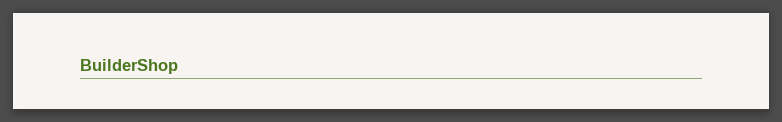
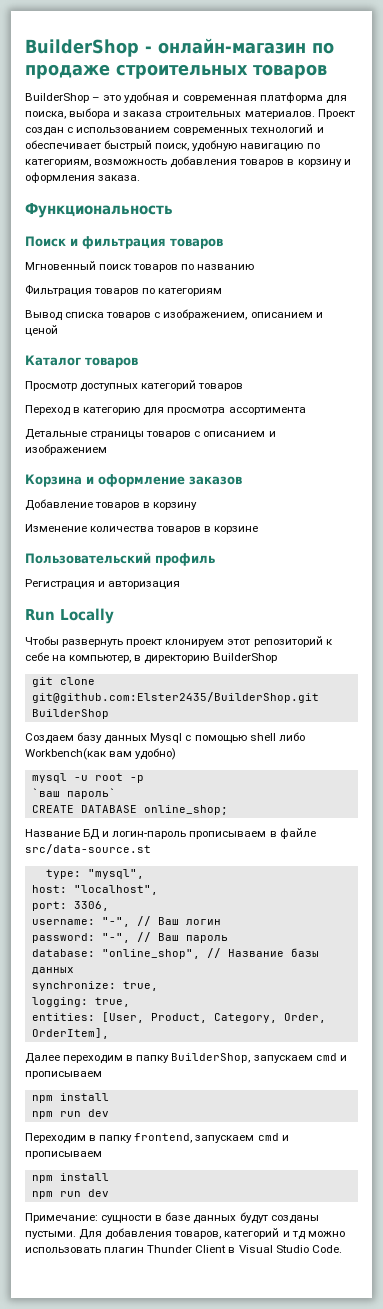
[80,59,178,74] BuilderShop -> [25,38,334,57] [25,64,327,79] [25,92,347,104] [25,108,355,119] [25,124,324,136] [25,140,320,152] [25,156,351,168] [25,172,141,183] [25,203,173,218] [25,236,223,249] [25,261,255,272] [25,285,223,296] [25,309,323,321] [25,325,58,336] [25,355,138,368] [25,380,244,392] [25,405,306,416] [25,429,276,440] [25,444,107,455] [25,474,242,487] [25,499,198,511] [25,524,259,534] [25,552,215,566] [25,579,181,589] [25,608,114,624] [25,636,333,647] [25,652,277,664] [31,677,95,687] [31,692,319,703] [31,709,109,719] [25,732,305,744] [25,748,177,760] [31,773,144,783] [31,788,116,799] [31,805,228,815] [25,828,316,840] [25,844,151,854] [45,869,144,879] [31,885,158,895] [31,901,109,911] [31,916,221,927] [31,932,228,943] [31,948,319,959] [31,967,74,975] [31,981,158,991] [31,997,130,1007] [31,1012,326,1023] [31,1028,109,1039] [25,1053,347,1064] [25,1071,102,1079] [31,1093,109,1103] [31,1109,109,1119] [25,1133,289,1144] [25,1151,102,1159] [31,1173,109,1183] [31,1189,109,1199] [25,1212,319,1224] [25,1228,345,1240] [25,1245,342,1253] BuilderShop - онлайн-магазин по продаже строительных товаров // BuilderShop – это удобная и современная платформа для поиска, выбора и заказа строительных материалов. Проект создан с использованием современных технологий и обеспечивает быстрый поиск, удобную навигацию по категориям, возможность добавления товаров в корзину и оформления заказа. // Функциональность // Поиск и фильтрация товаров // Мгновенный поиск товаров по названию // Фильтрация товаров по категориям // Вывод списка товаров с изображением, описанием и ценой // Каталог товаров // Просмотр доступных категорий товаров // Переход в категорию для просмотра ассортимента // Детальные страницы товаров с описанием и изображением // Корзина и оформление заказов // Добавление товаров в корзину // Изменение количества товаров в корзине // Пользовательский профиль // Регистрация и авторизация // Run Locally // Чтобы развернуть проект клонируем этот репозиторий к себе на компьютер, в директорию BuilderShop // git clone git@github.com:Elster2435/BuilderShop.git BuilderShop // Создаем базу данных Mysql c помощью shell либо Workbench(как вам удобно) // mysql -u root -p // `ваш пароль` // CREATE DATABASE online_shop; // Название БД и логин-пароль прописываем в файле src/data-source.st // type: "mysql", // host: "localhost", // port: 3306, // username: "-", // Ваш логин // password: "-", // Ваш пароль // database: "online_shop", // Название базы данных // synchronize: true, // logging: true, // entities: [User, Product, Category, Order, OrderItem], // Далее переходим в папку BuilderShop, запускаем cmd и прописываем // npm install // npm run dev // Переходим в папку frontend, запускаем cmd и прописываем // npm install // npm run dev // Примечание: сущности в базе данных будут созданы пустыми. Для добавления товаров, категорий и тд можно использовать плагин Thunder Client в Visual Studio Code.

